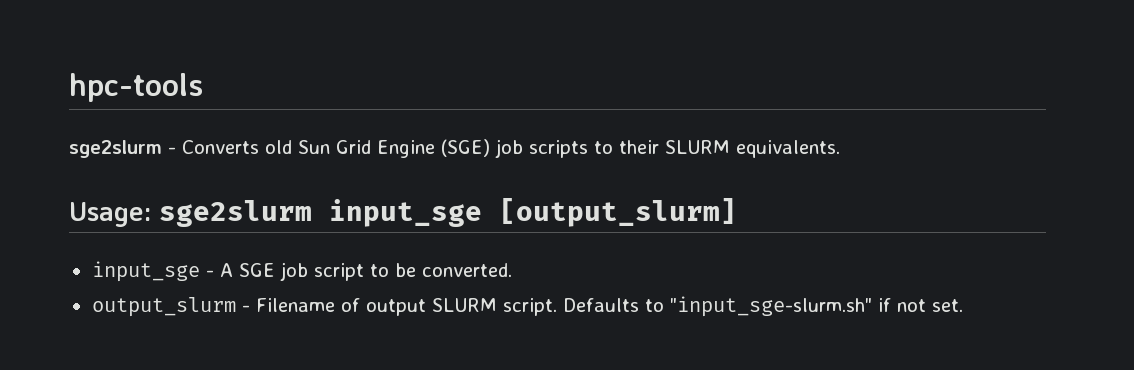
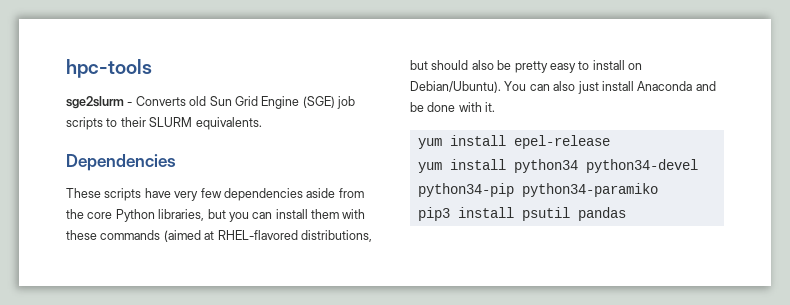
[69,198,737,227] [91,261,512,282] [91,296,963,317] Usage: sge2slurm input_sge [output_slurm] // input_sge - A SGE job script to be converted. // output_slurm - Filename of output SLURM script. Defaults to "input_sge-slurm.sh" if not set. -> [66,154,176,171] [66,188,364,201] [66,209,366,222] [66,230,372,242] [410,60,642,73] [410,81,716,94] [410,102,496,112] [417,135,610,149] [417,159,698,173] [417,183,658,197] [417,207,626,221] Dependencies // These scripts have very few dependencies aside from the core Python libraries, but you can install them with these commands (aimed at RHEL-flavored distributions, but should also be pretty easy to install on Debian/Ubuntu). You can also just install Anaconda and be done with it. // yum install epel-release // yum install python34 python34-devel python34-pip python34-paramiko // pip3 install psutil pandas

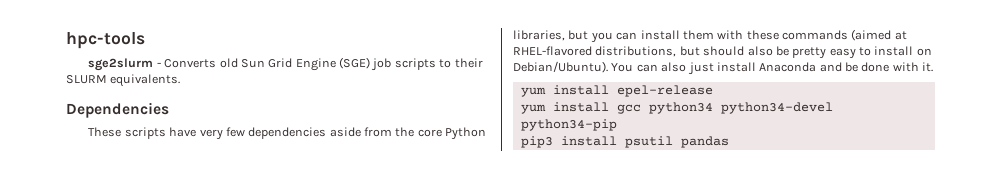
(506, 164) none -> [616,104,641,114] gcc
[521,183,658,197] python34-paramiko -> (617, 125) none

